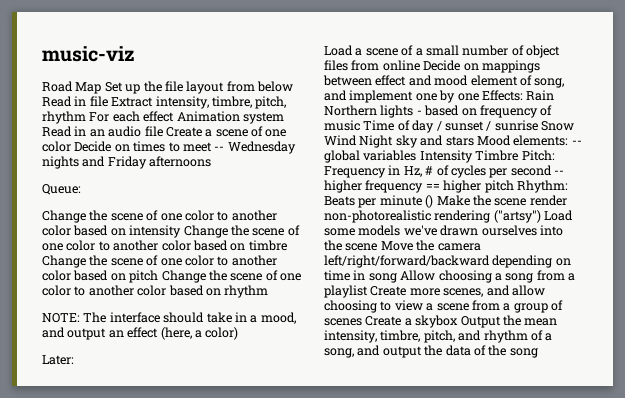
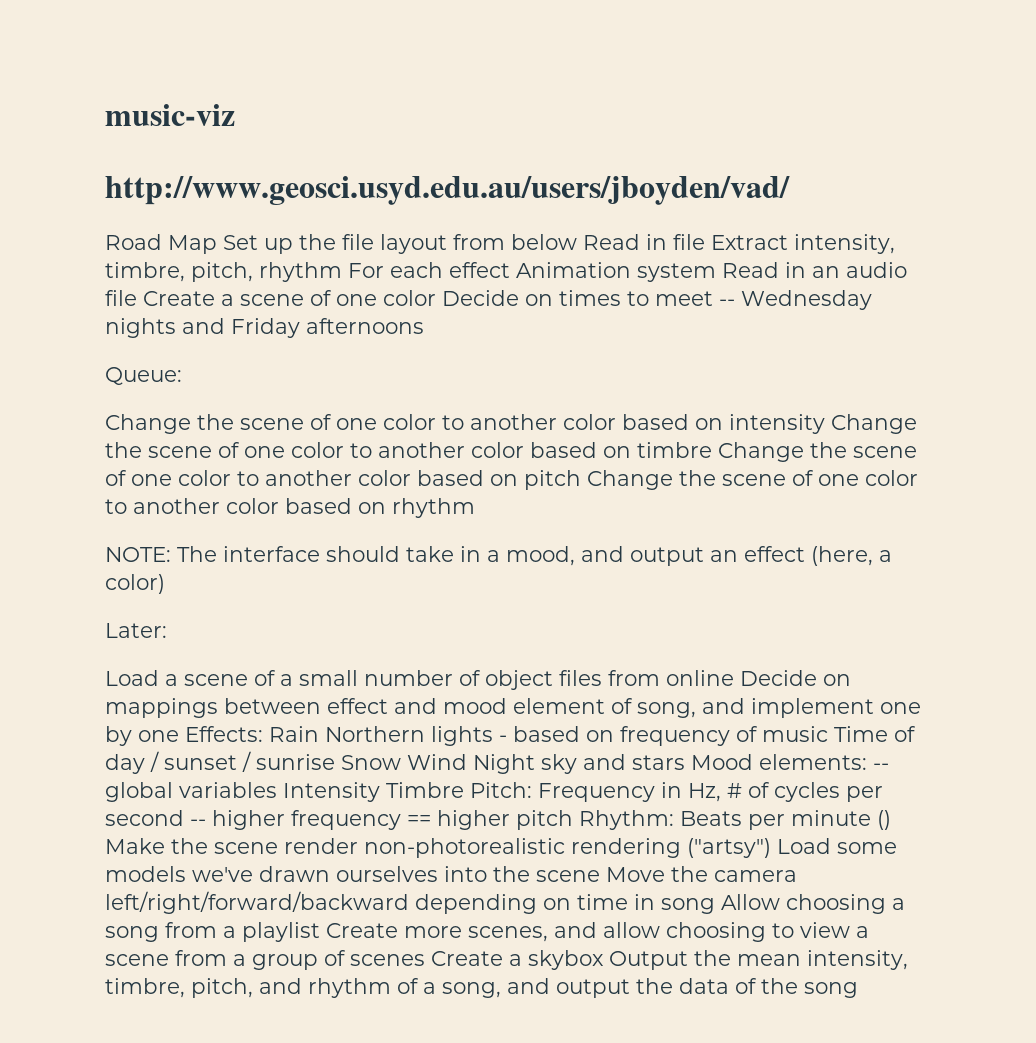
(135, 54) none -> [105,176,790,205] // http://www.geosci.usyd.edu.au/users/jboyden/vad/

